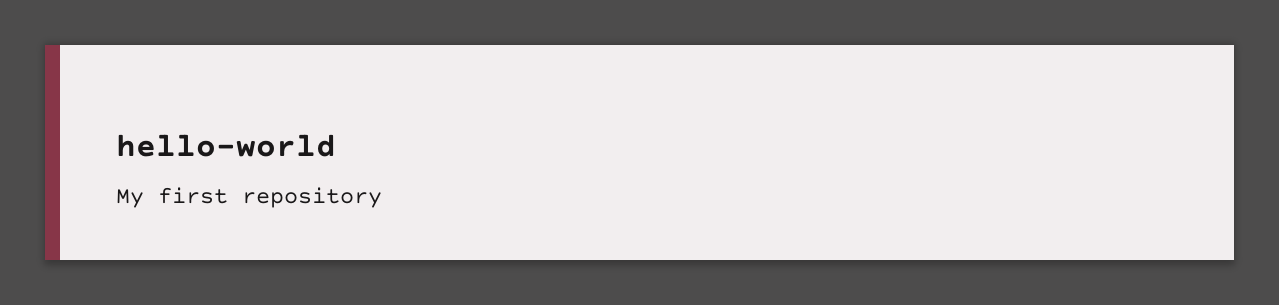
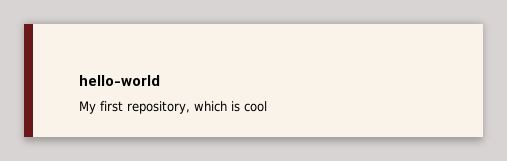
[242,187,382,208] repository -> [127,101,267,114] repository, which is cool

